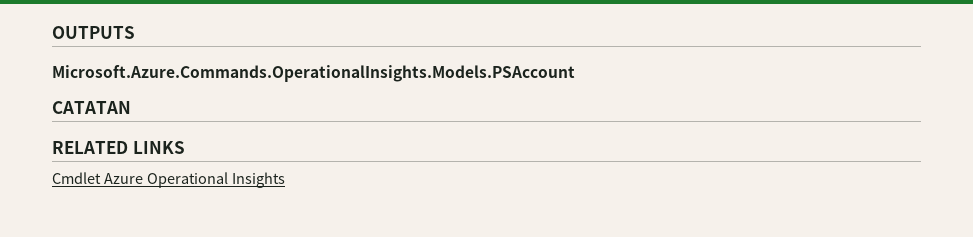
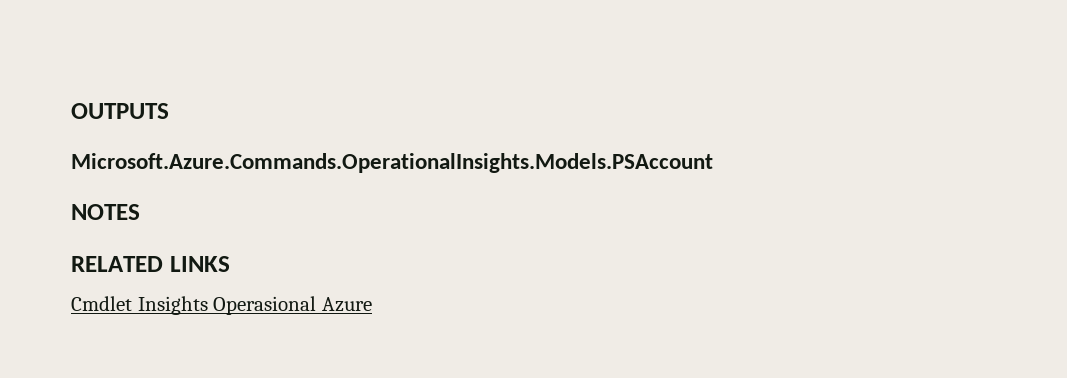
[52,101,131,114] CATATAN -> [71,204,140,220] NOTES
[103,172,285,188] Azure Operational Insights -> [137,296,372,315] Insights Operasional Azure

